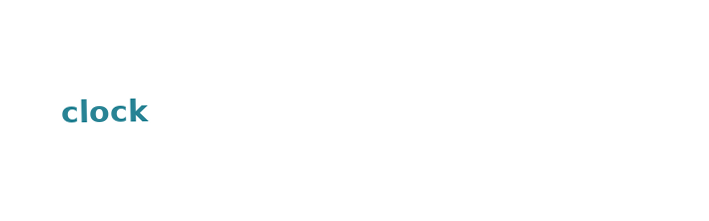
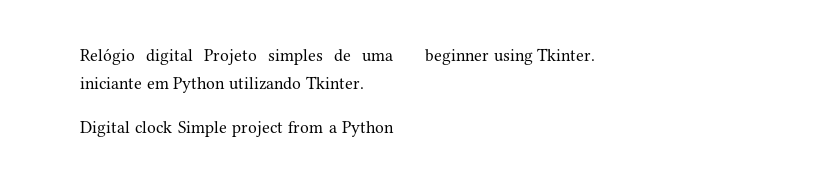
[60,98,150,123] clock -> [80,48,393,65] [80,76,364,93] [80,121,394,137] [425,48,596,65] Relógio digital Projeto simples de uma iniciante em Python utilizando Tkinter. // Digital clock Simple project from a Python beginner using Tkinter.

